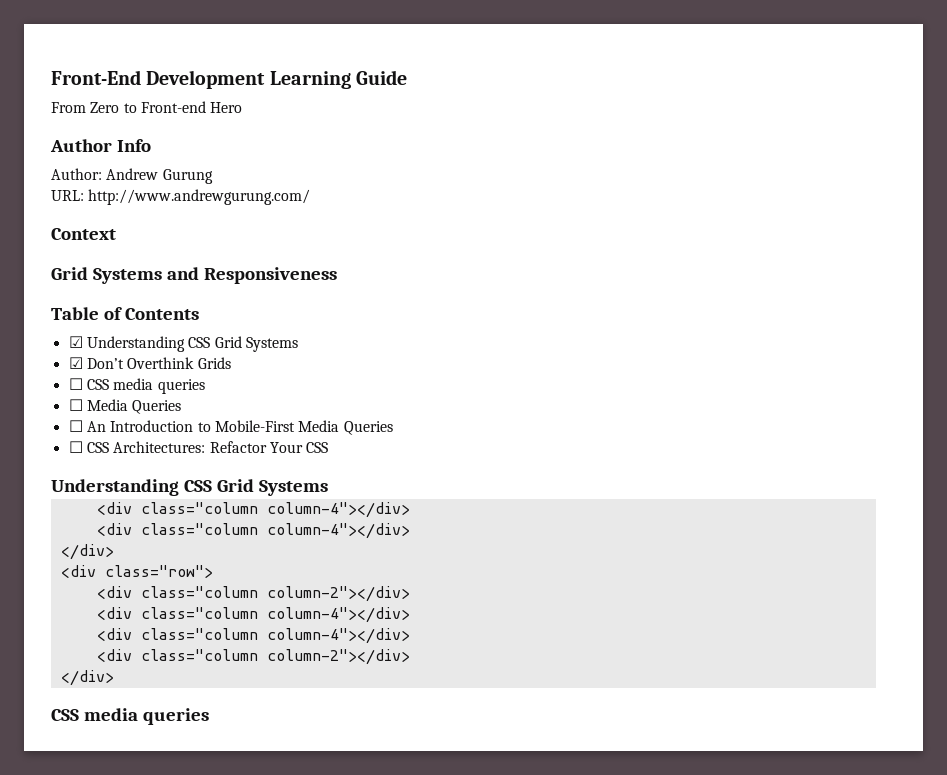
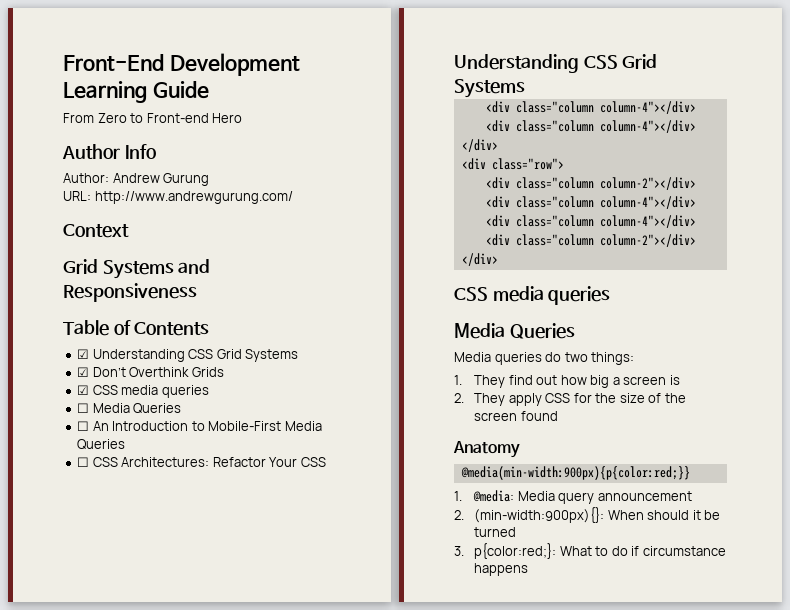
[68,378,83,390] ☐ -> [77,385,90,395] ☑
(209, 716) none -> [454,323,575,339] [454,352,635,365] [454,375,680,388] [454,393,686,406] [474,411,558,421] [453,441,520,458] [460,466,690,480] [454,490,692,504] [454,507,721,523] [474,527,517,537] [454,543,726,559] [474,563,529,576] // Media Queries // Media queries do two things: // 1. They find out how big a screen is // 2. They apply CSS for the size of the screen found // Anatomy // @media(min-width:900px){p{color:red;}} // 1. @media: Media query announcement // 2. (min-width:900px){}: When should it be turned // 3. p{color:red;}: What to do if circumstance happens

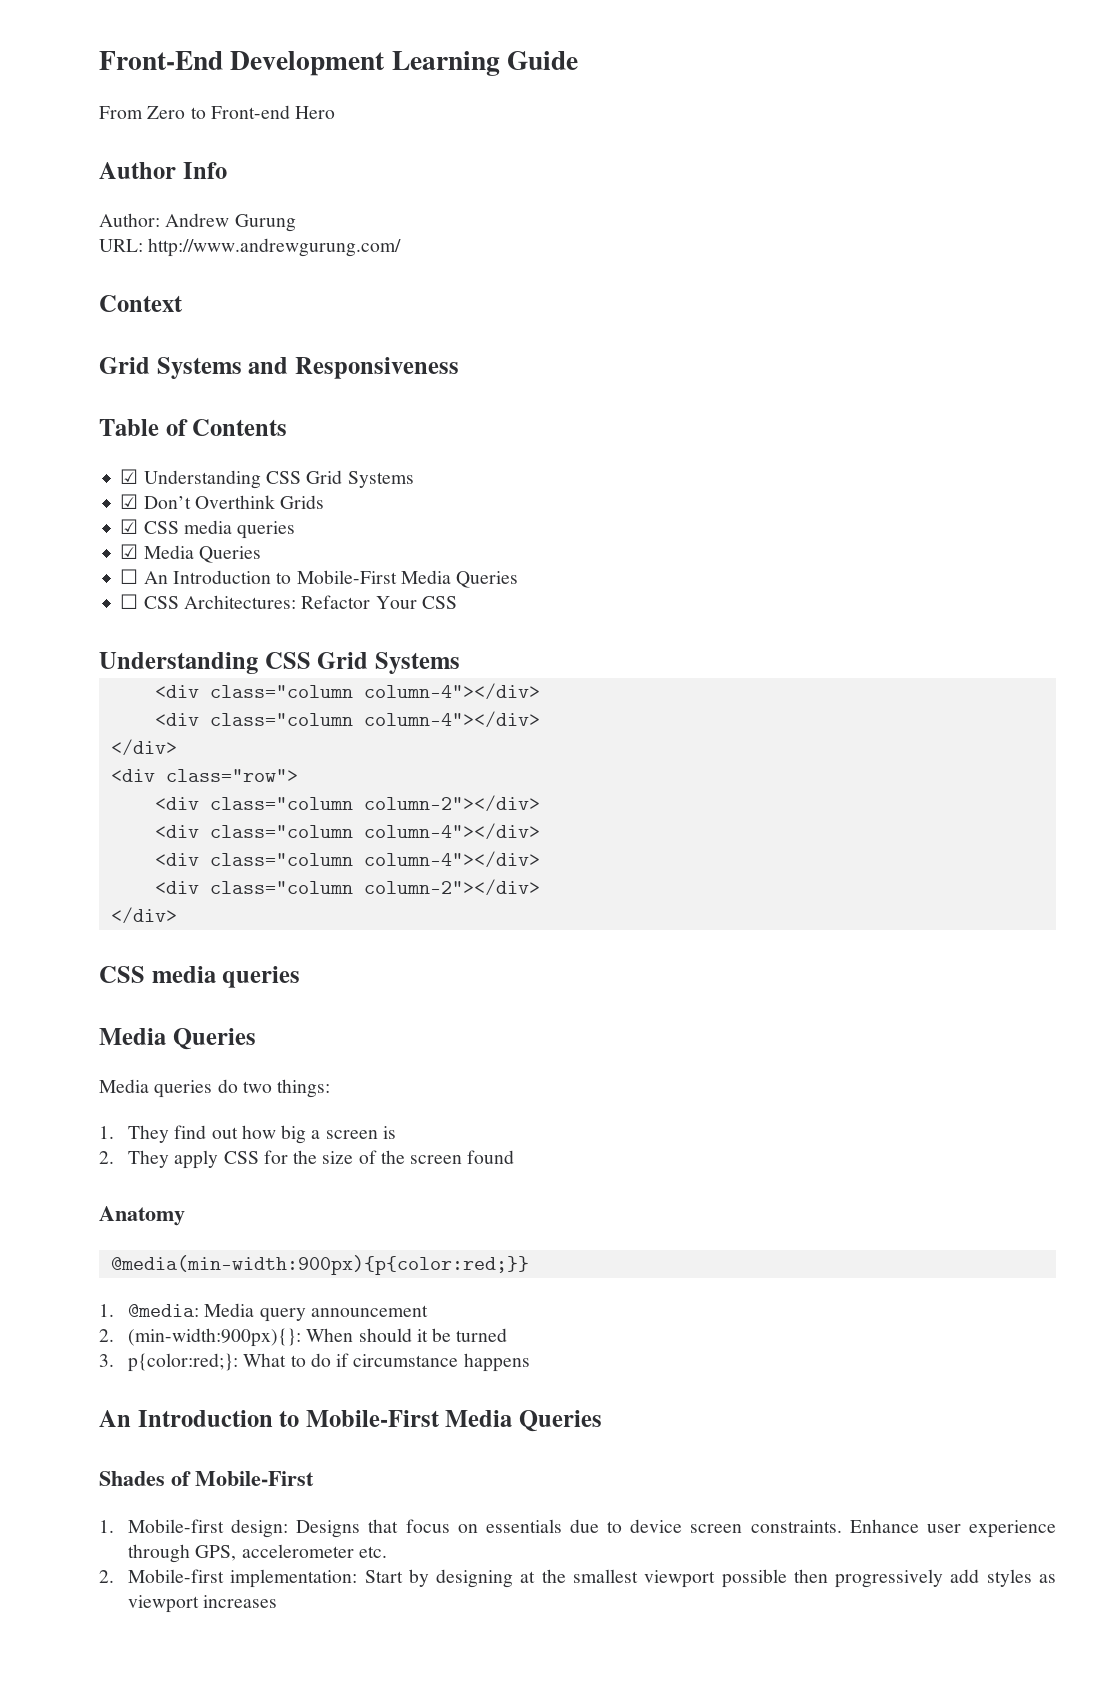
[77,403,90,413] ☐ -> [120,544,139,559] ☑
(529, 569) none -> [99,1410,603,1432] [99,1471,314,1486] [99,1519,1056,1538] [127,1544,387,1563] [99,1569,1056,1588] [127,1595,278,1613] // An Introduction to Mobile-First Media Queries // Shades of Mobile-First // 1. Mobile-first design: Designs that focus on essentials due to device screen constraints. Enhance user experience through GPS, accelerometer etc. // 2. Mobile-first implementation: Start by designing at the smallest viewport possible then progressively add styles as viewport increases

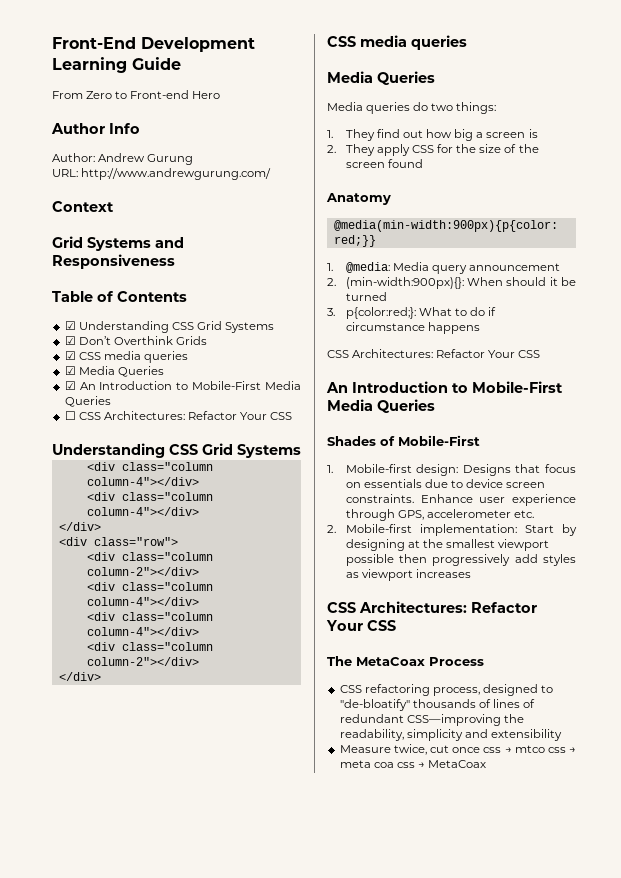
[120,569,139,584] ☐ -> [64,381,76,390] ☑
(530, 1362) none -> [327,349,541,358] // CSS Architectures: Refactor Your CSS
(278, 1601) none -> [327,601,537,613] [326,620,396,631] [327,656,484,666] [339,684,554,696] [339,699,536,711] [339,714,524,726] [339,729,562,741] [339,744,576,755] [339,760,487,768] // CSS Architectures: Refactor Your CSS // The MetaCoax Process // CSS refactoring process, designed to "de-bloatify" thousands of lines of redundant CSS—improving the readability, simplicity and extensibility // Measure twice, cut once css → mtco css → meta coa css → MetaCoax

